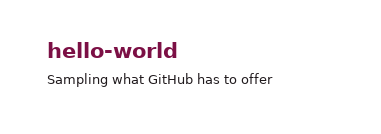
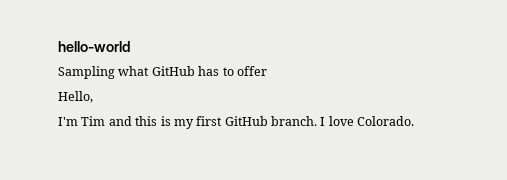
(273, 78) none -> [58,91,93,103] [58,116,415,129] // Hello, // I'm Tim and this is my first GitHub branch. I love Colorado.

